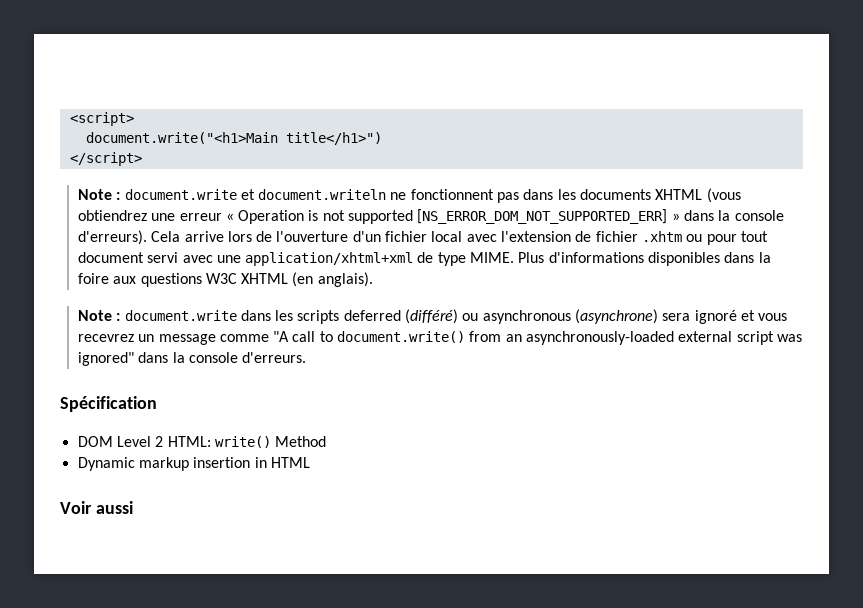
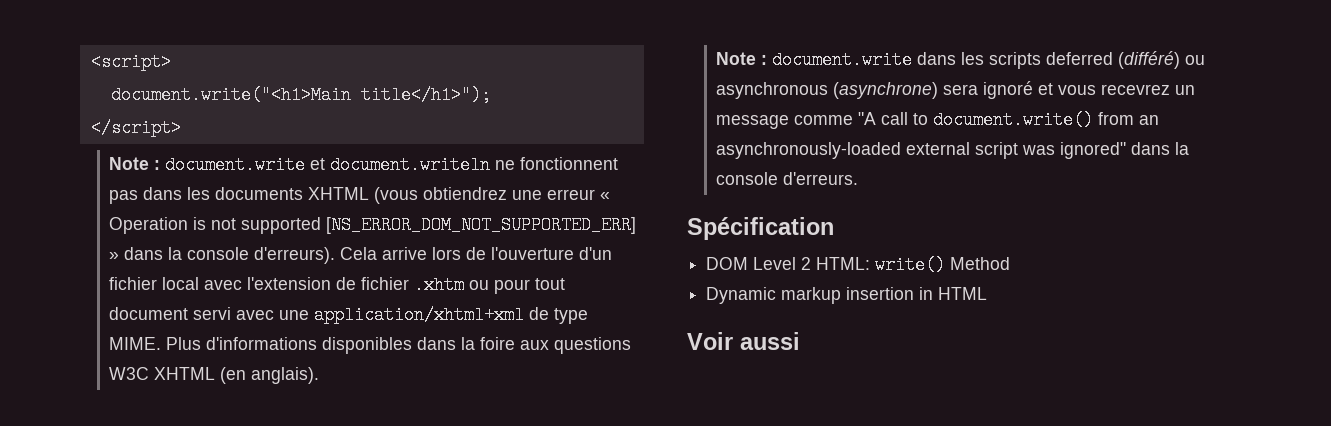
[285,132,382,145] title</h1>") -> [360,86,491,104] title</h1>");

